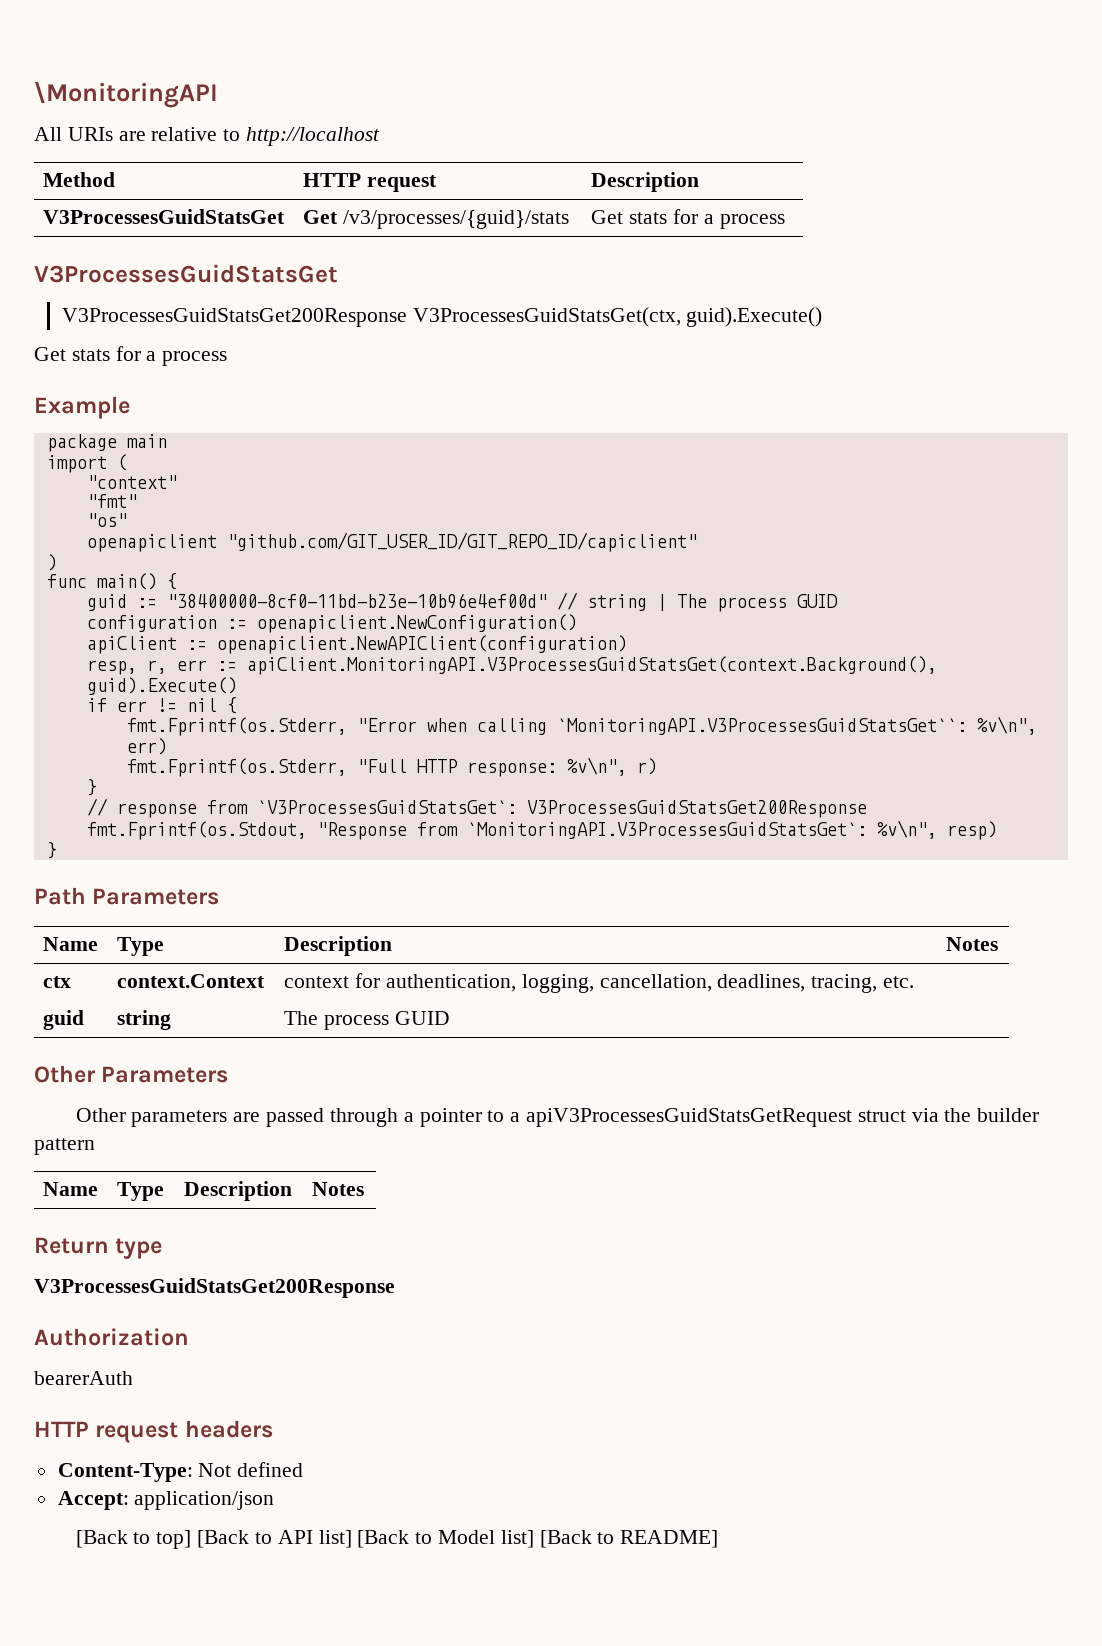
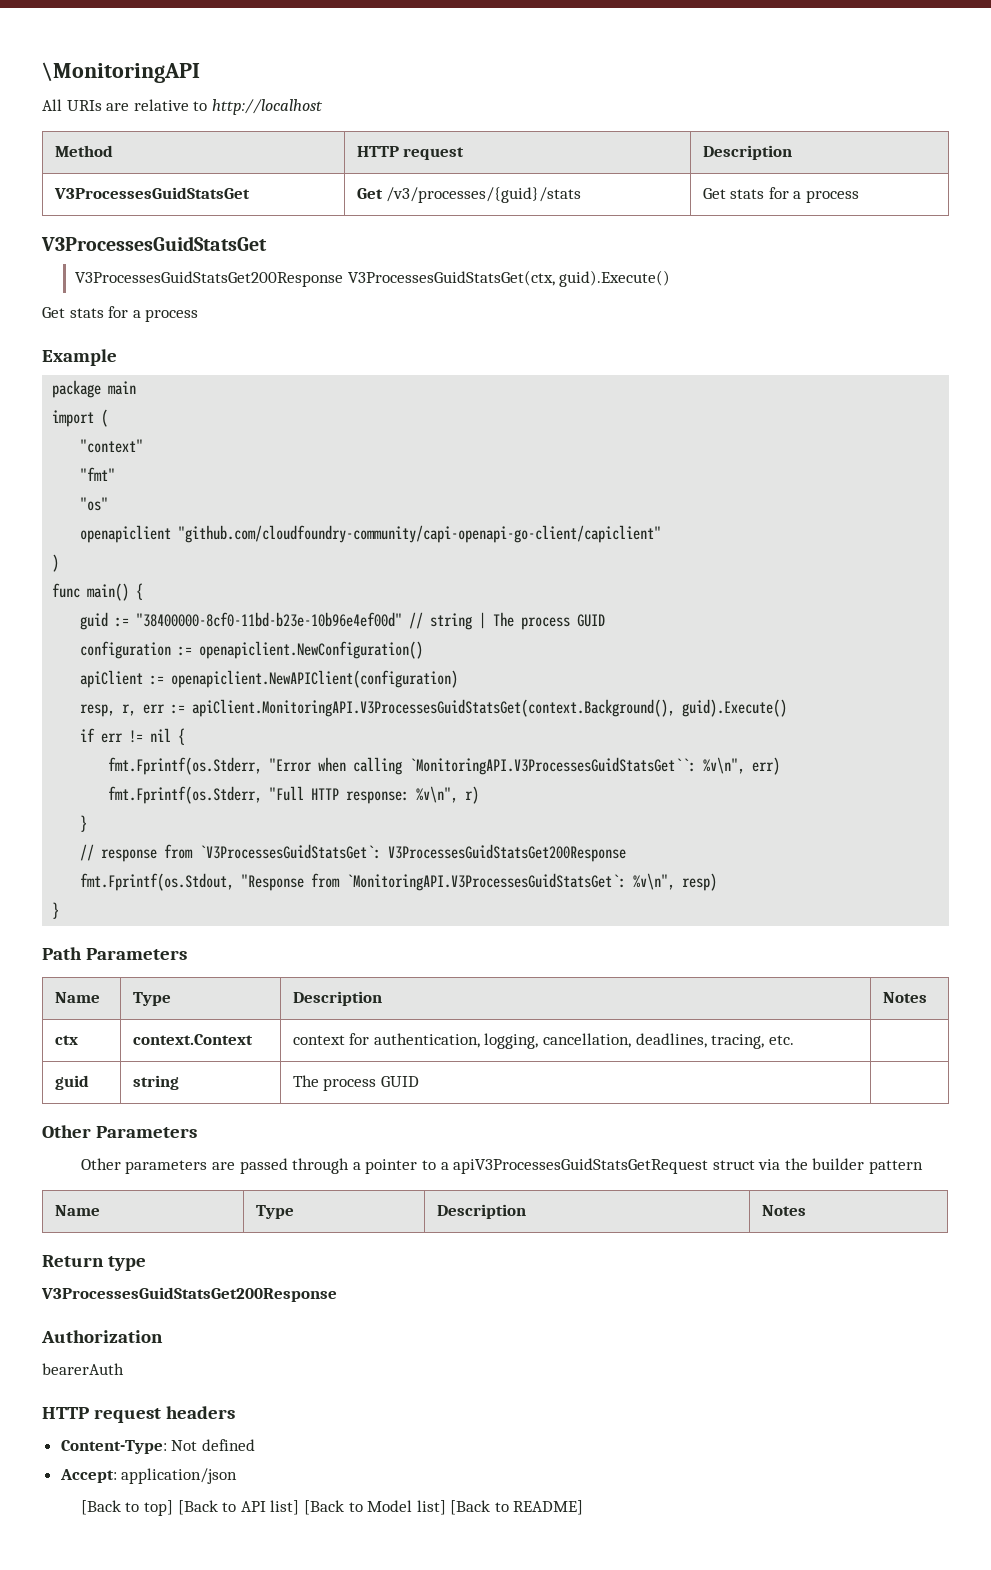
[226,532,697,552] "github.com/GIT_USER_ID/GIT_REPO_ID/capiclient" -> [178,525,662,543] "github.com/cloudfoundry-community/capi-openapi-go-client/capiclient"

